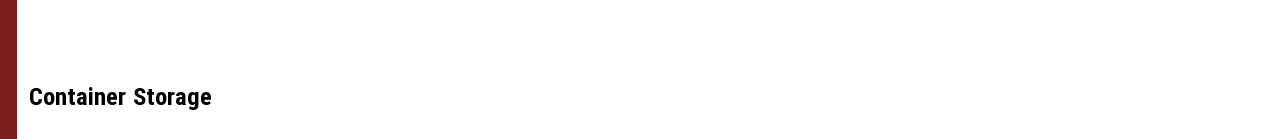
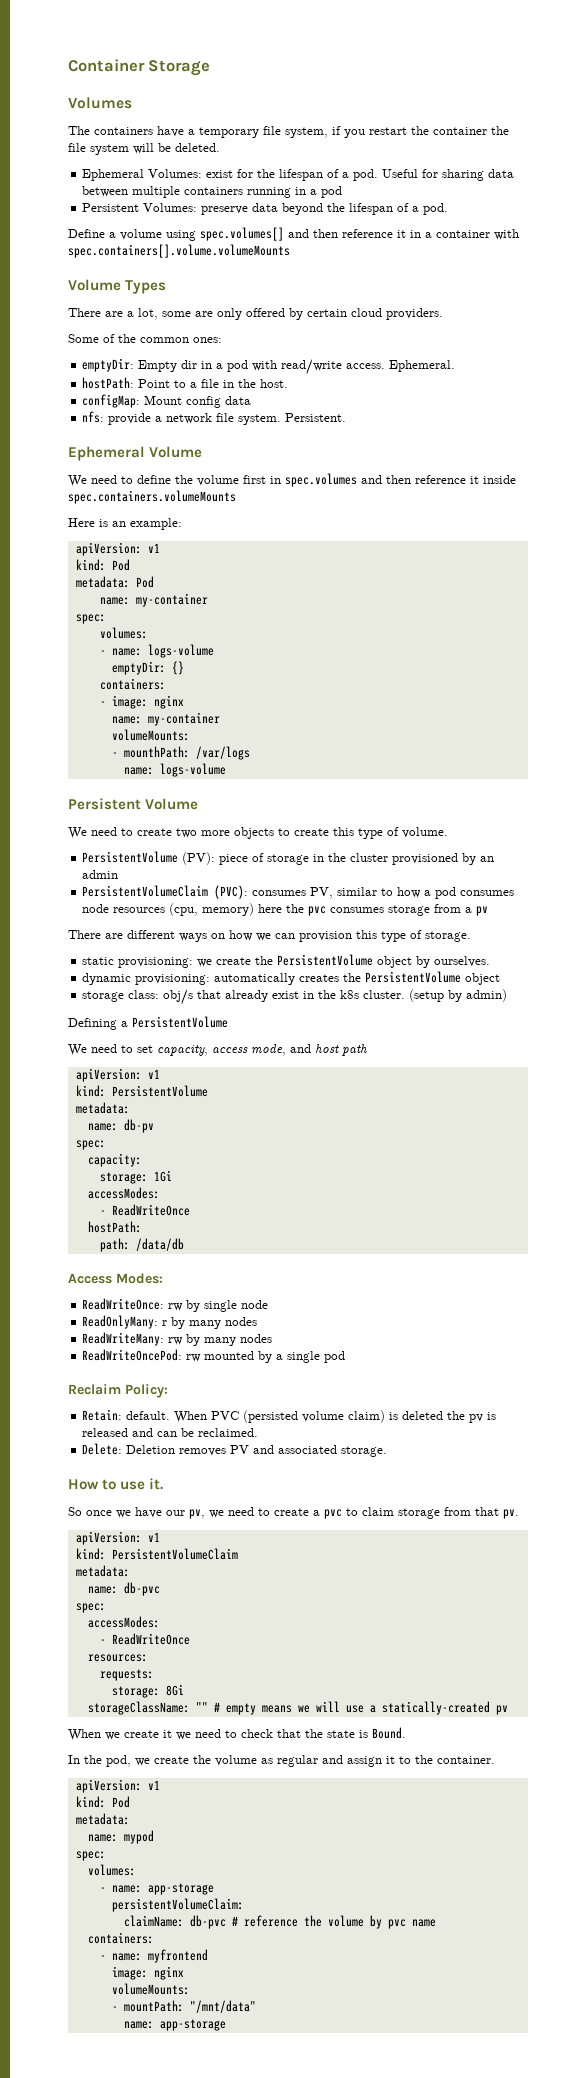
(212, 99) none -> [68,97,132,109] [68,126,509,138] [68,143,220,155] [82,169,515,181] [82,186,343,198] [82,203,449,215] [68,227,519,241] [68,244,290,258] [68,279,167,294] [68,308,443,320] [68,334,222,343] [82,358,456,375] [82,377,289,389] [82,394,252,408] [82,411,347,425] [68,446,203,461] [68,473,516,487] [68,490,236,504] [68,518,182,530] [75,542,160,556] [75,559,130,571] [75,576,154,588] [99,593,208,607] [75,614,106,624] [99,627,148,639] [99,644,214,658] [111,661,184,675] [99,678,166,690] [99,695,184,709] [111,712,220,726] [111,729,190,741] [111,746,250,760] [123,763,226,777] [68,798,199,810] [68,827,448,839] [82,851,495,865] [82,870,119,879] [82,885,515,899] [82,903,489,916] [68,930,471,942] [82,954,491,968] [82,971,501,985] [82,989,508,1005] [68,1016,228,1030] [68,1044,367,1056] [75,1068,160,1082] [75,1085,208,1097] [75,1102,130,1114] [87,1119,154,1133] [75,1140,106,1150] [87,1153,142,1167] [99,1170,172,1184] [87,1187,160,1199] [99,1204,190,1216] [87,1221,142,1233] [99,1238,184,1252] [68,1273,163,1284] [82,1298,269,1312] [82,1315,258,1329] [82,1332,273,1346] [82,1349,346,1363] [68,1384,168,1398] [82,1409,497,1423] [82,1428,259,1437] [82,1443,388,1457] [68,1478,164,1490] [68,1507,519,1519] [75,1531,160,1545] [75,1548,238,1560] [75,1565,130,1577] [87,1582,160,1596] [75,1603,106,1613] [87,1616,160,1628] [99,1633,190,1645] [87,1654,148,1662] [99,1669,154,1681] [111,1684,184,1698] [87,1701,508,1715] [68,1727,406,1741] [68,1755,495,1767] [75,1779,160,1793] [75,1796,130,1808] [75,1813,130,1825] [87,1830,154,1844] [75,1851,106,1861] [87,1864,136,1876] [99,1883,214,1895] [111,1898,244,1912] [123,1915,436,1929] [87,1932,154,1944] [99,1949,208,1963] [111,1966,184,1980] [111,1983,190,1995] [111,2000,256,2013] [123,2019,226,2031] // Volumes // The containers have a temporary file system, if you restart the container the file system will be deleted. // Ephemeral Volumes: exist for the lifespan of a pod. Useful for sharing data between multiple containers running in a pod // Persistent Volumes: preserve data beyond the lifespan of a pod. // Define a volume using spec.volumes[] and then reference it in a container with spec.containers[].volume.volumeMounts // Volume Types // There are a lot, some are only offered by certain cloud providers. // Some of the common ones: // emptyDir: Empty dir in a pod with read/write access. Ephemeral. // hostPath: Point to a file in the host. // configMap: Mount config data // nfs: provide a network file system. Persistent. // Ephemeral Volume // We need to define the volume first in spec.volumes and then reference it inside spec.containers.volumeMounts // Here is an example: // apiVersion: v1 // kind: Pod // metadata: Pod // name: my-container // spec: // volumes: // - name: logs-volume // emptyDir: {} // containers: // - image: nginx // name: my-container // volumeMounts: // - mounthPath: /var/logs // name: logs-volume // Persistent Volume // We need to create two more objects to create this type of volume. // PersistentVolume (PV): piece of storage in the cluster provisioned by an admin // PersistentVolumeClaim (PVC): consumes PV, similar to how a pod consumes node resources (cpu, memory) here the pvc consumes storage from a pv // There are different ways on how we can provision this type of storage. // static provisioning: we create the PersistentVolume object by ourselves. // dynamic provisioning: automatically creates the PersistentVolume object // storage class: obj/s that already exist in the k8s cluster. (setup by admin) // Defining a PersistentVolume // We need to set capacity, access mode, and host path // apiVersion: v1 // kind: PersistentVolume // metadata: // name: db-pv // spec: // capacity: // storage: 1Gi // accessModes: // - ReadWriteOnce // hostPath: // path: /data/db // Access Modes: // ReadWriteOnce: rw by single node // ReadOnlyMany: r by many nodes // ReadWriteMany: rw by many nodes // ReadWriteOncePod: rw mounted by a single pod // Reclaim Policy: // Retain: default. When PVC (persisted volume claim) is deleted the pv is released and can be reclaimed. // Delete: Deletion removes PV and associated storage. // How to use it. // So once we have our pv, we need to create a pvc to claim storage from that pv. // apiVersion: v1 // kind: PersistentVolumeClaim // metadata: // name: db-pvc // spec: // accessModes: // - ReadWriteOnce // resources: // requests: // storage: 8Gi // storageClassName: "" # empty means we will use a statically-created pv // When we create it we need to check that the state is Bound. // In the pod, we create the volume as regular and assign it to the container. // apiVersion: v1 // kind: Pod // metadata: // name: mypod // spec: // volumes: // - name: app-storage // persistentVolumeClaim: // claimName: db-pvc # reference the volume by pvc name // containers: // - name: myfrontend // image: nginx // volumeMounts: // - mountPath: "/mnt/data" // name: app-storage

